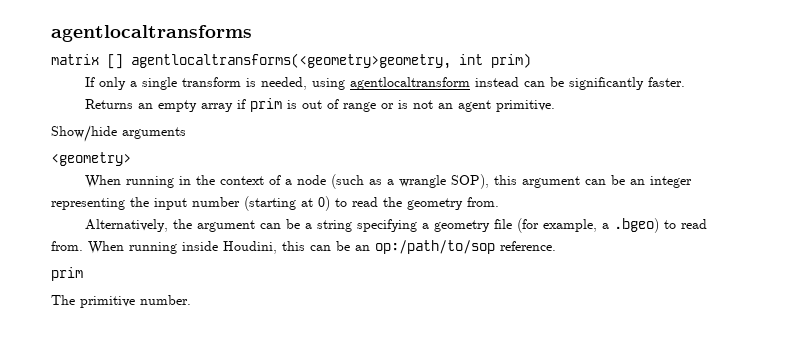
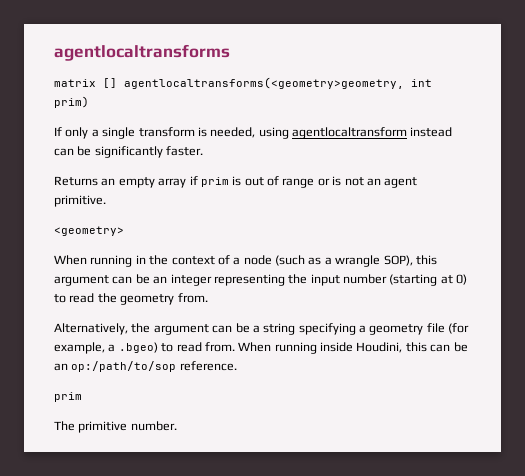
[51,125,186,142] // Show/hide arguments -> (106, 201) none

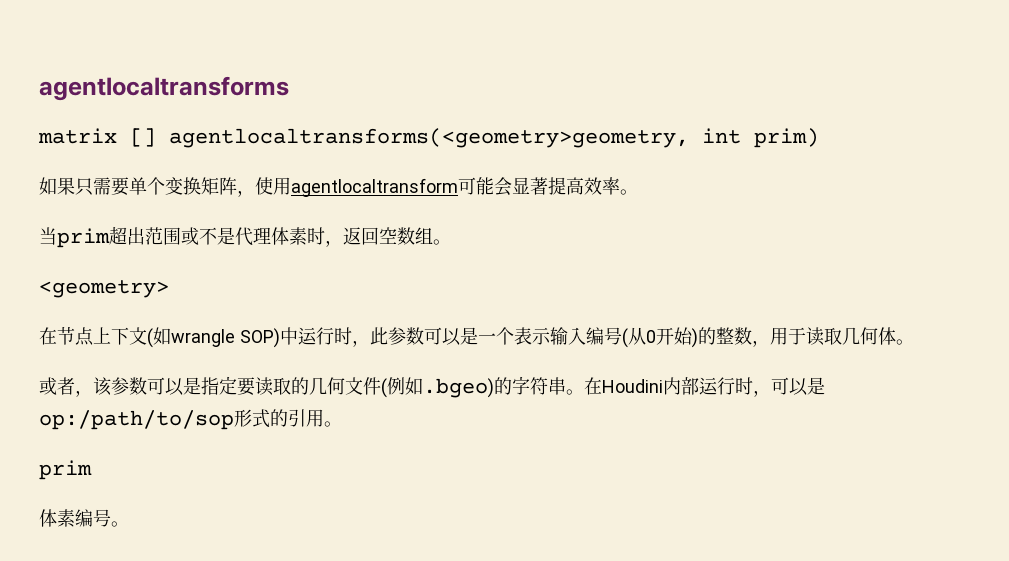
[54,127,453,139] [54,146,204,158] [54,176,418,188] [54,195,106,207] [54,226,124,236] [54,255,437,267] [54,274,468,286] [54,293,208,305] [54,323,470,335] [54,342,468,354] [54,361,237,372] [54,392,82,402] [54,421,177,433] If only a single transform is needed, using agentlocaltransform instead can be significantly faster. // Returns an empty array if prim is out of range or is not an agent primitive. // <geometry> // When running in the context of a node (such as a wrangle SOP), this argument can be an integer representing the input number (starting at 0) to read the geometry from. // Alternatively, the argument can be a string specifying a geometry file (for example, a .bgeo) to read from. When running inside Houdini, this can be an op:/path/to/sop reference. // prim // The primitive number. -> [39,177,638,197] [39,226,451,248] [39,280,169,298] [39,327,914,348] [39,376,825,398] [39,409,342,430] [39,460,92,480] [39,509,129,527] 如果只需要单个变换矩阵，使用agentlocaltransform可能会显著提高效率。 // 当prim超出范围或不是代理体素时，返回空数组。 // <geometry> // 在节点上下文(如wrangle SOP)中运行时，此参数可以是一个表示输入编号(从0开始)的整数，用于读取几何体。 // 或者，该参数可以是指定要读取的几何文件(例如.bgeo)的字符串。在Houdini内部运行时，可以是op:/path/to/sop形式的引用。 // prim // 体素编号。

